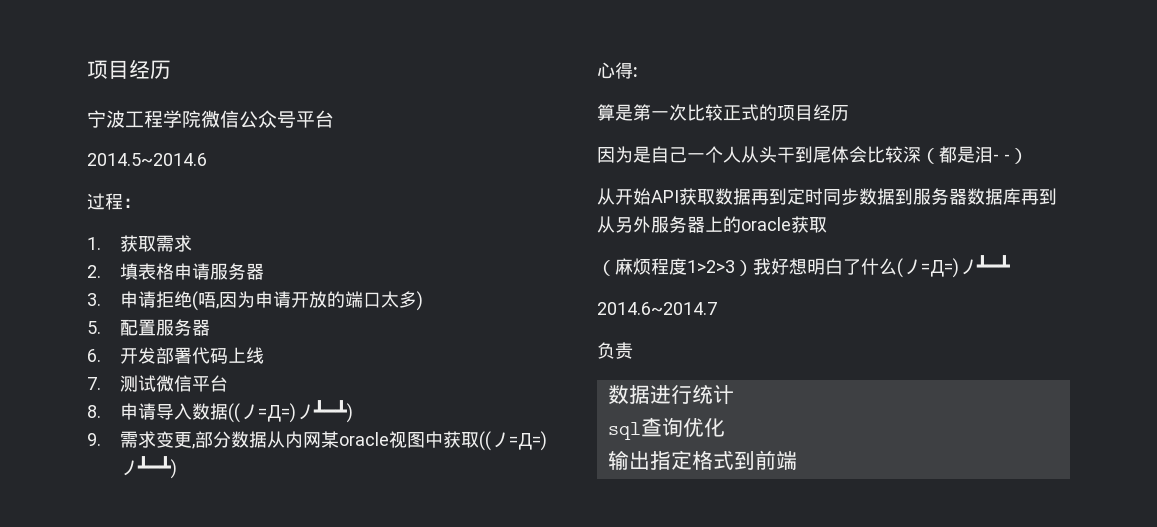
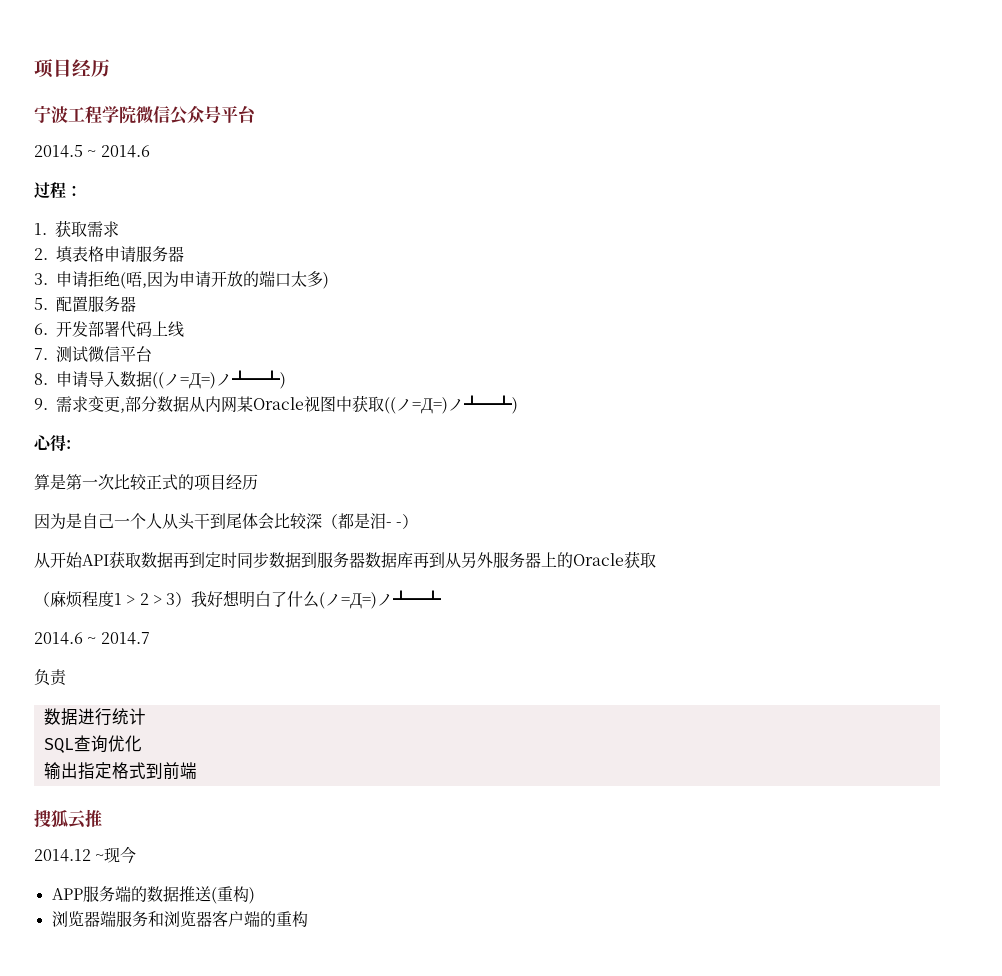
[87,153,207,166] 2014.5~2014.6 -> [34,145,150,158] 2014.5 ~ 2014.6
[339,432,390,446] oracle -> [253,397,304,410] Oracle
[741,217,791,231] oracle -> [573,553,624,566] Oracle
[687,260,735,273] 1>2>3 -> [114,593,176,605] 1 > 2 > 3
[597,302,717,315] 2014.6~2014.7 -> [34,632,150,645] 2014.6 ~ 2014.7
[607,422,641,440] sql -> [43,738,74,753] SQL
(797, 460) none -> [34,809,102,829] [34,846,137,864] [51,886,255,904] [51,910,308,927] // 搜狐云推 // 2014.12 ~现今 // APP服务端的数据推送(重构) // 浏览器端服务和浏览器客户端的重构

